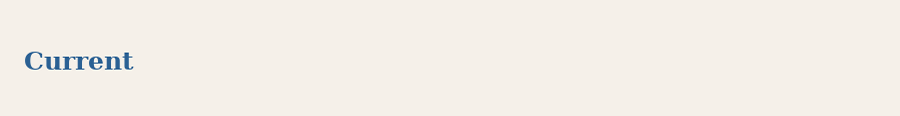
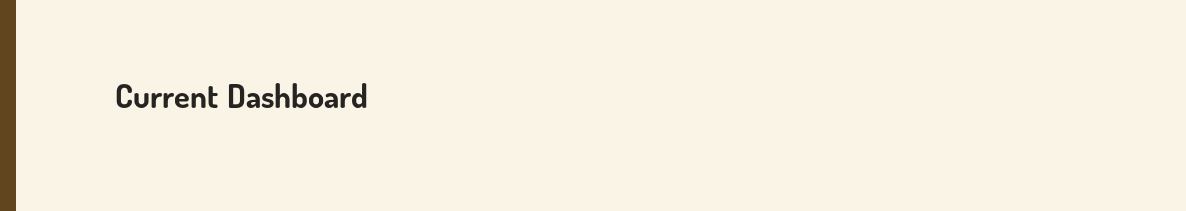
(135, 60) none -> [226,83,368,108] Dashboard

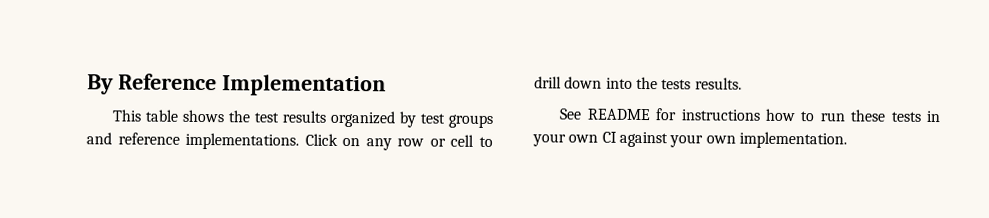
[115,83,368,108] Current Dashboard -> [87,73,386,97] [112,109,493,128] [86,132,493,151] [534,76,742,90] [559,108,940,123] [532,131,847,149] By Reference Implementation // This table shows the test results organized by test groups and reference implementations. Click on any row or cell to drill down into the tests results. // See README for instructions how to run these tests in your own CI against your own implementation.

